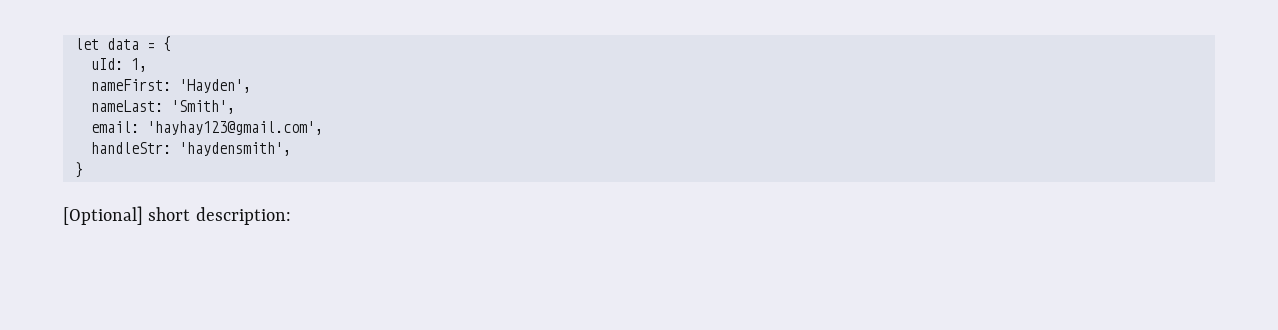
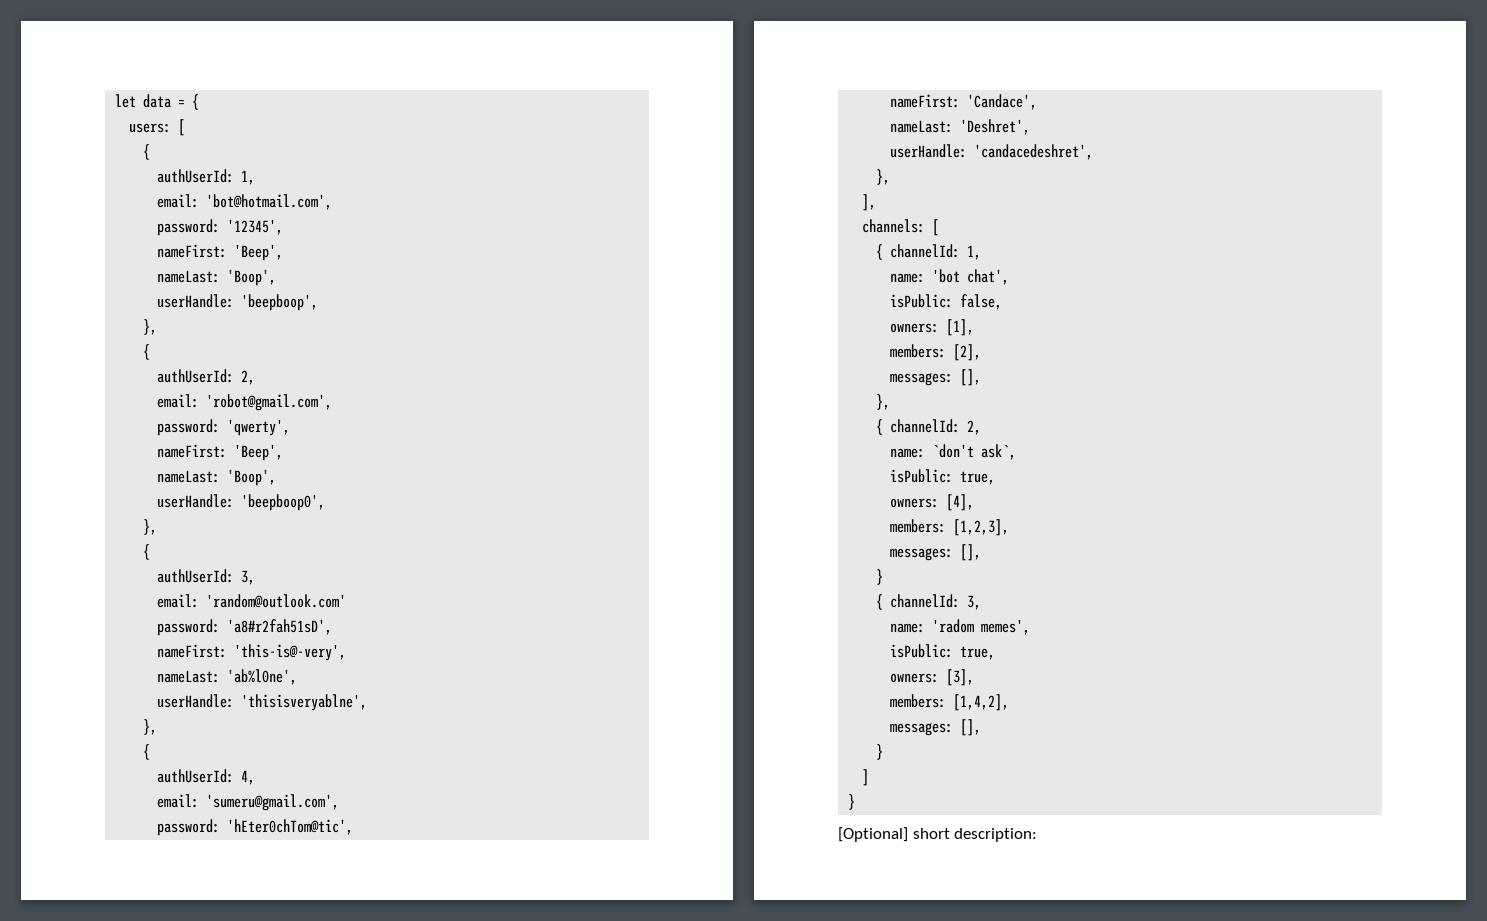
[91,58,147,72] [91,79,251,93] [91,100,235,114] [91,121,323,135] [91,142,291,156] uId: 1, // nameFirst: 'Hayden', // nameLast: 'Smith', // email: 'hayhay123@gmail.com', // handleStr: 'haydensmith', -> [129,119,186,136] [143,144,151,160] [157,169,256,185] [157,194,333,210] [157,219,284,236] [157,244,284,261] [157,269,277,286] [157,294,319,311] [143,319,158,335] [143,344,151,360] [157,369,256,385] [157,394,333,411] [157,419,291,436] [157,444,284,461] [157,469,277,486] [157,494,326,511] [143,519,158,535] [143,544,151,560] [157,569,256,585] [157,594,347,608] [157,619,333,636] [157,644,347,661] [157,669,298,685] [157,694,368,711] [143,719,158,735] [143,744,151,760] [157,769,256,785] [157,794,340,811] [157,819,354,836] [890,94,1038,110] [890,119,1031,135] [890,144,1094,160] [876,169,891,185] [862,194,877,211] [862,219,940,236] [876,244,982,260] [890,269,1010,285] [890,294,1003,310] [890,319,975,336] [890,344,982,361] [890,369,982,386] [876,394,891,410] [876,419,982,435] [890,444,1017,460] [890,469,996,485] [890,494,975,511] [890,519,1010,536] [890,544,982,561] [876,569,884,585] [876,594,982,610] [890,619,1031,635] [890,644,996,660] [890,669,975,686] [890,694,1010,711] [890,719,982,736] [876,744,884,760] [862,769,870,786] users: [ // { // authUserId: 1, // email: 'bot@hotmail.com', // password: '12345', // nameFirst: 'Beep', // nameLast: 'Boop', // userHandle: 'beepboop', // }, // { // authUserId: 2, // email: 'robot@gmail.com', // password: 'qwerty', // nameFirst: 'Beep', // nameLast: 'Boop', // userHandle: 'beepboop0', // }, // { // authUserId: 3, // email: 'random@outlook.com' // password: 'a8#r2fah51sD', // nameFirst: 'this-is@-very', // nameLast: 'ab%l0ne', // userHandle: 'thisisveryablne', // }, // { // authUserId: 4, // email: 'sumeru@gmail.com', // password: 'hEter0chTom@tic', // nameFirst: 'Candace', // nameLast: 'Deshret', // userHandle: 'candacedeshret', // }, // ], // channels: [ // { channelId: 1, // name: 'bot chat', // isPublic: false, // owners: [1], // members: [2], // messages: [], // }, // { channelId: 2, // name: `don't ask`, // isPublic: true, // owners: [4], // members: [1,2,3], // messages: [], // } // { channelId: 3, // name: 'radom memes', // isPublic: true, // owners: [3], // members: [1,4,2], // messages: [], // } // ]

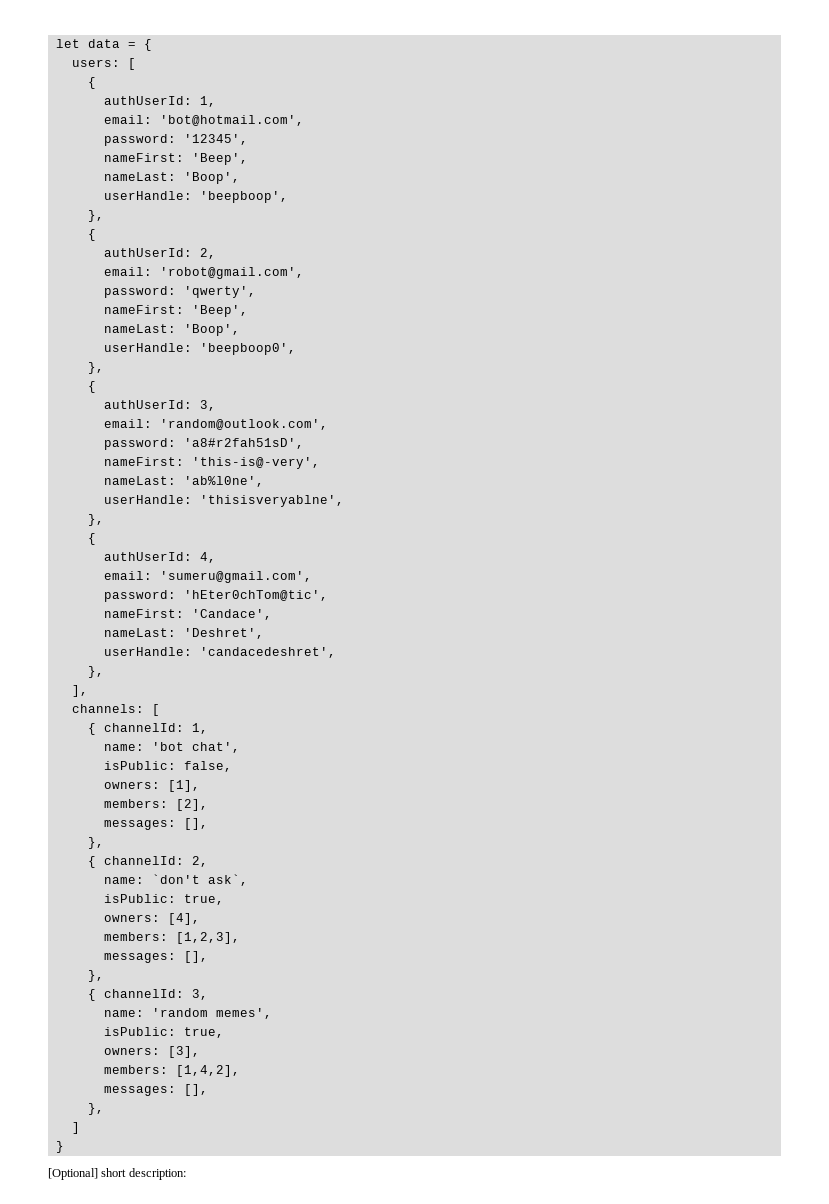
[206,594,347,608] 'random@outlook.com' -> [159,419,328,430] 'random@outlook.com',
[876,569,884,585] } -> [87,970,104,982] },
[932,619,975,633] 'radom -> [151,1008,208,1017] 'random
[876,744,884,760] } -> [87,1103,104,1115] },

